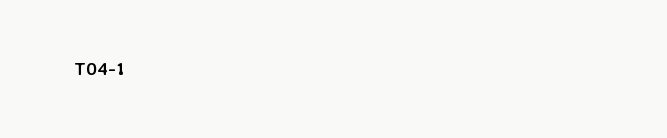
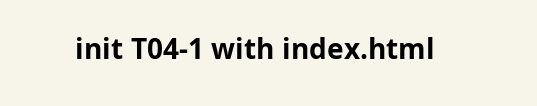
[74,63,125,75] T04-1 -> [75,37,435,59] init T04-1 with index.html

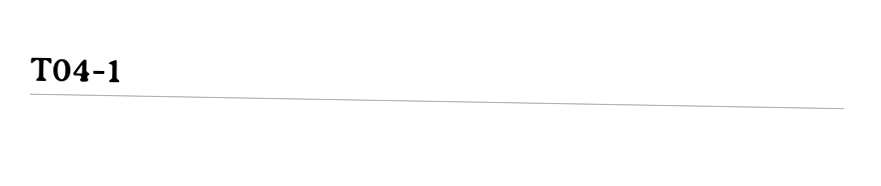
[75,37,435,59] init T04-1 with index.html -> [30,57,122,83] T04-1

